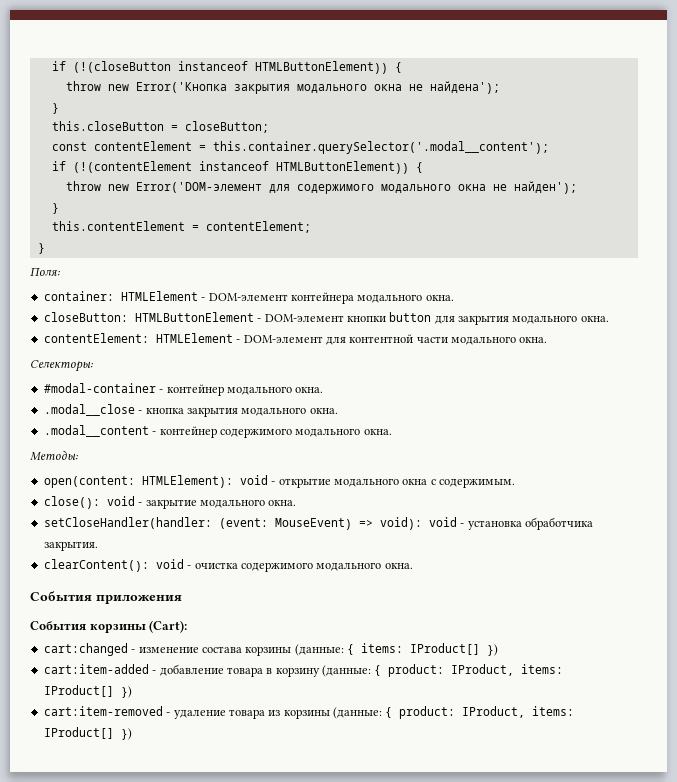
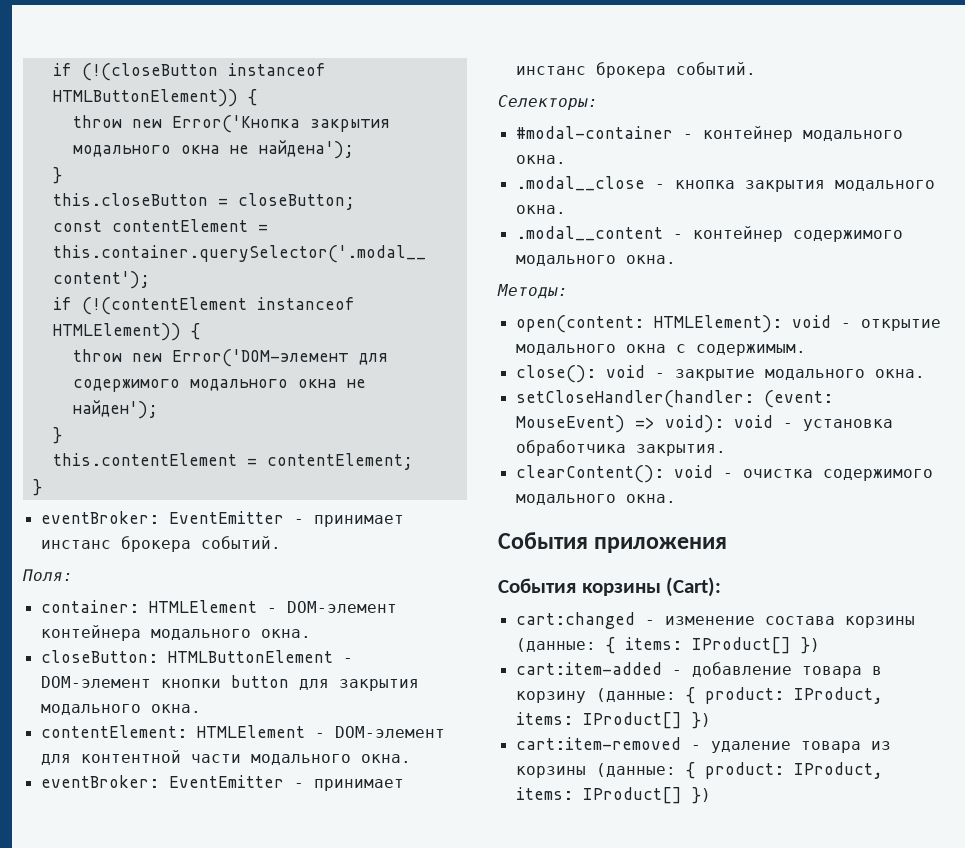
[275,161,409,174] HTMLButtonElement)) -> [52,323,181,341] HTMLElement))
(45, 248) none -> [40,511,404,527] [40,536,281,552] // eventBroker: EventEmitter - принимает инстанс брокера событий.
(548, 340) none -> [40,775,404,791] [515,62,756,78] // eventBroker: EventEmitter - принимает инстанс брокера событий.

